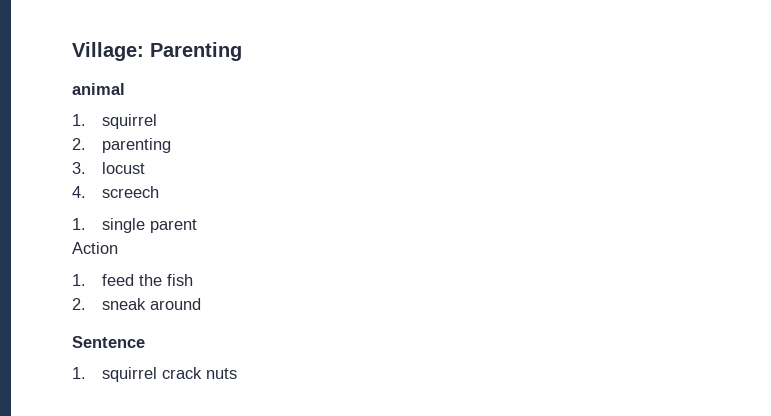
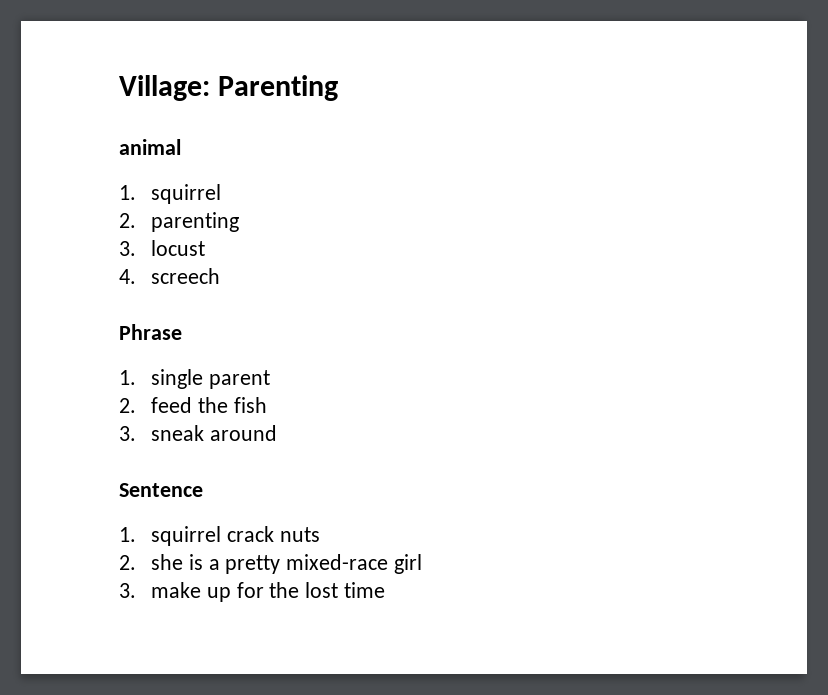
(159, 192) none -> [119,324,182,340] // Phrase
[72,242,118,254] [72,274,86,286] Action // 1. -> [119,398,136,413] 2.
[72,298,86,310] 2. -> [119,426,136,441] 3.
(237, 373) none -> [119,554,422,574] [119,582,385,602] // 2. she is a pretty mixed-race girl // 3. make up for the lost time

